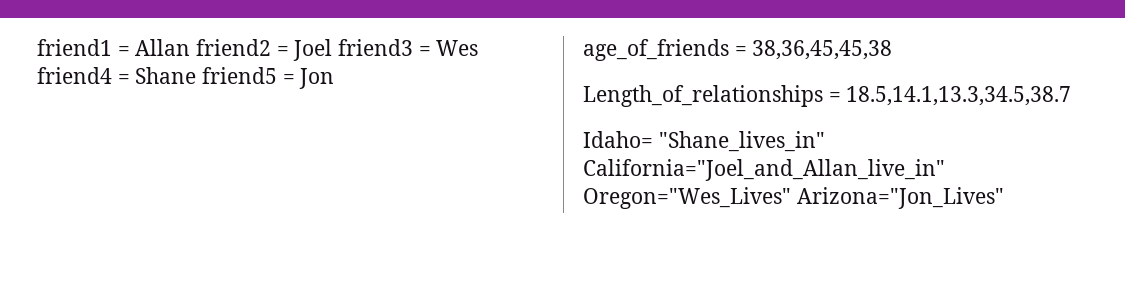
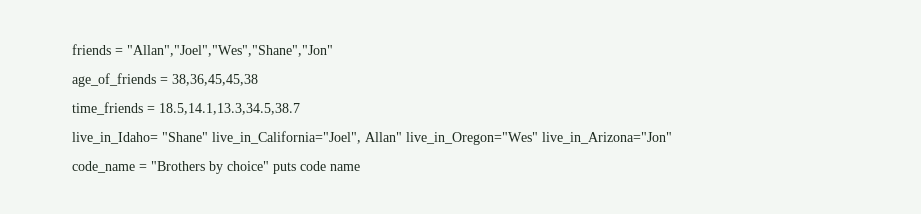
[37,39,479,61] [37,67,335,89] friend1 = Allan friend2 = Joel friend3 = Wes friend4 = Shane friend5 = Jon -> [72,44,333,57] friends = "Allan","Joel","Wes","Shane","Jon"
[583,85,823,107] Length_of_relationships -> [72,102,143,115] time_friends
[583,131,825,152] [583,159,945,181] [583,187,1004,209] Idaho= "Shane_lives_in" California="Joel_and_Allan_live_in" Oregon="Wes_Lives" Arizona="Jon_Lives" -> [72,131,672,145] [72,161,360,174] live_in_Idaho= "Shane" live_in_California="Joel", Allan" live_in_Oregon="Wes" live_in_Arizona="Jon" // code_name = "Brothers by choice" puts code name

